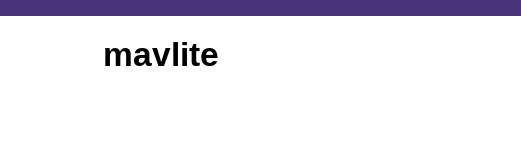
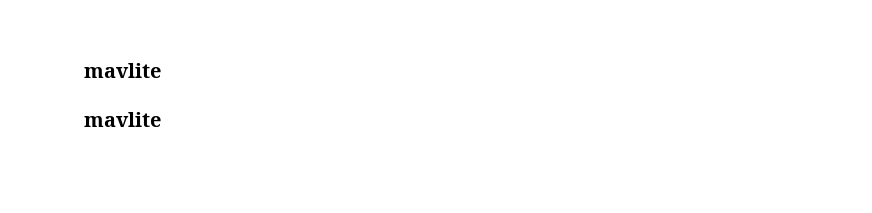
[103,42,219,66] mavlite -> [84,63,161,78] [84,112,161,127] mavlite // mavlite

